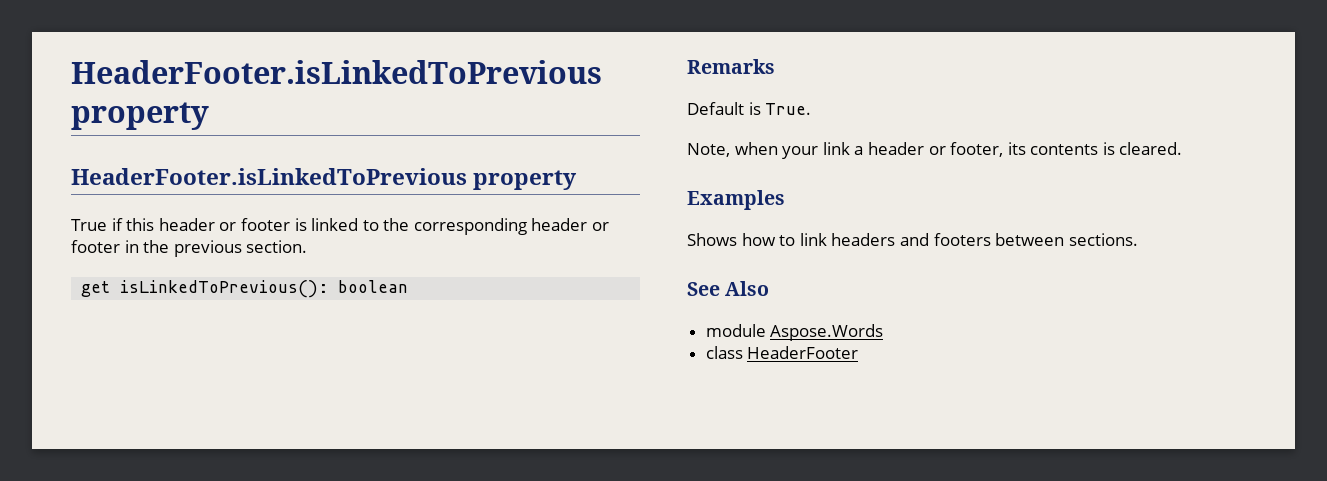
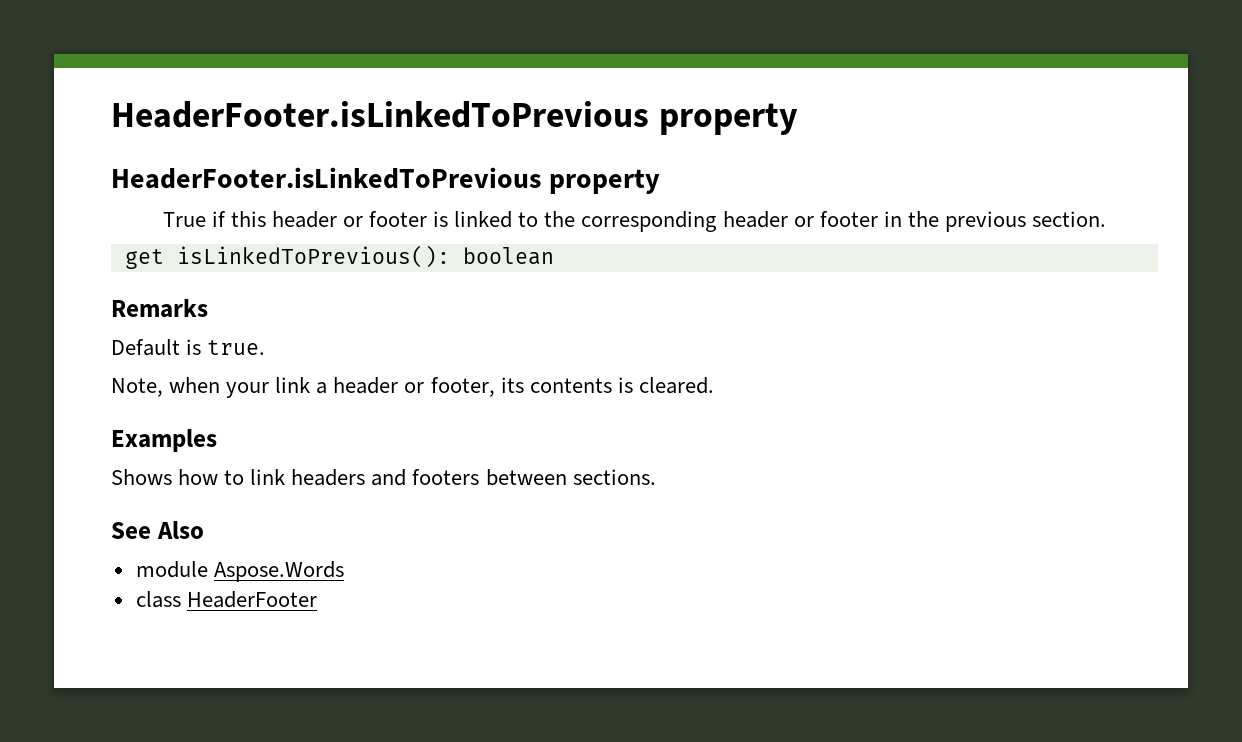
[765,103,812,115] True. -> [207,340,266,355] true.

